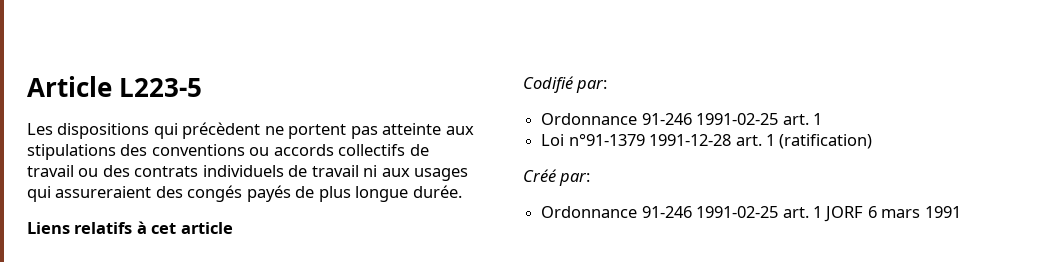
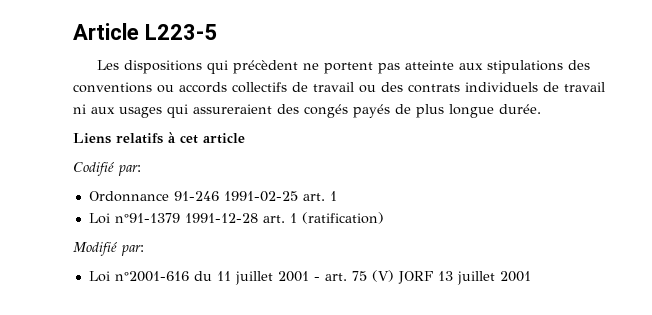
[523,169,591,186] [541,206,961,222] Créé par: // Ordonnance 91-246 1991-02-25 art. 1 JORF 6 mars 1991 -> [73,242,144,256] [88,270,531,285] Modifié par: // Loi n°2001-616 du 11 juillet 2001 - art. 75 (V) JORF 13 juillet 2001

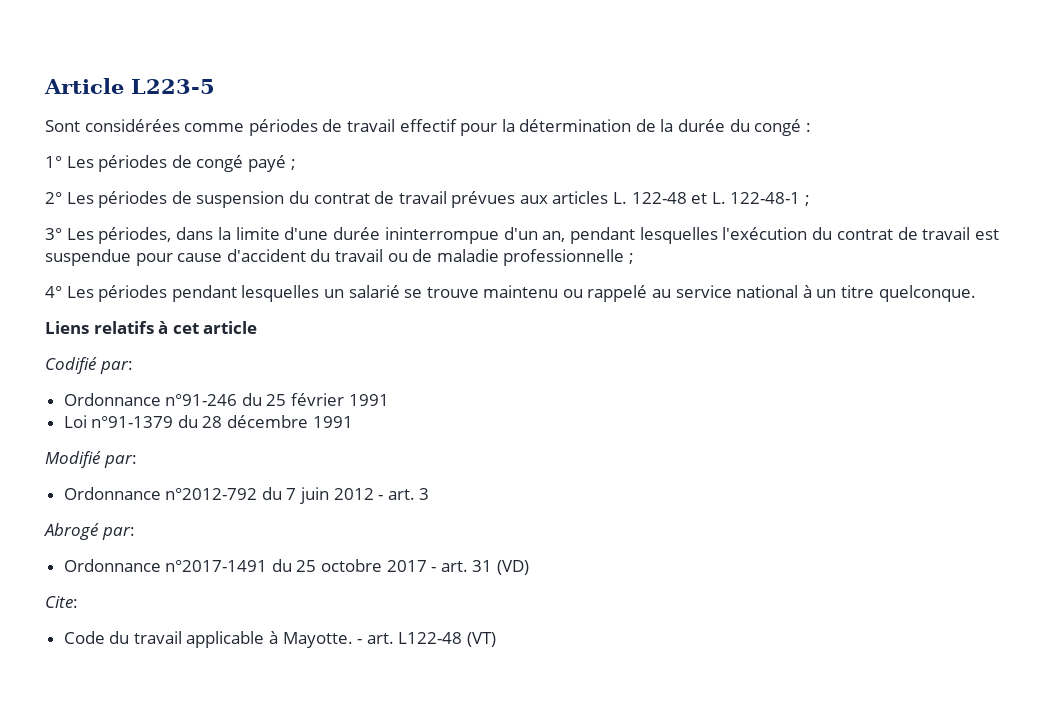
[97,60,591,74] [73,82,605,93] [73,104,541,118] Les dispositions qui précèdent ne portent pas atteinte aux stipulations des conventions ou accords collectifs de travail ou des contrats individuels de travail ni aux usages qui assureraient des congés payés de plus longue durée. -> [45,119,811,136] [45,155,296,172] [45,191,811,208] [45,227,1000,244] [45,249,634,266] [45,285,976,302] Sont considérées comme périodes de travail effectif pour la détermination de la durée du congé : // 1° Les périodes de congé payé ; // 2° Les périodes de suspension du contrat de travail prévues aux articles L. 122-48 et L. 122-48-1 ; // 3° Les périodes, dans la limite d'une durée ininterrompue d'un an, pendant lesquelles l'exécution du contrat de travail est suspendue pour cause d'accident du travail ou de maladie professionnelle ; // 4° Les périodes pendant lesquelles un salarié se trouve maintenu ou rappelé au service national à un titre quelconque.
[173,191,337,202] [88,212,384,224] [73,242,144,256] [88,270,531,285] 91-246 1991-02-25 art. 1 // Loi n°91-1379 1991-12-28 art. 1 (ratification) // Modifié par: // Loi n°2001-616 du 11 juillet 2001 - art. 75 (V) JORF 13 juillet 2001 -> [165,393,389,406] [63,415,353,428] [45,451,137,468] [63,487,430,504] [44,523,135,540] [63,559,530,575] [45,596,78,608] [63,631,497,648] n°91-246 du 25 février 1991 // Loi n°91-1379 du 28 décembre 1991 // Modifié par: // Ordonnance n°2012-792 du 7 juin 2012 - art. 3 // Abrogé par: // Ordonnance n°2017-1491 du 25 octobre 2017 - art. 31 (VD) // Cite: // Code du travail applicable à Mayotte. - art. L122-48 (VT)

